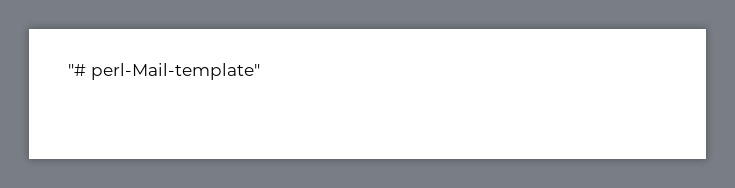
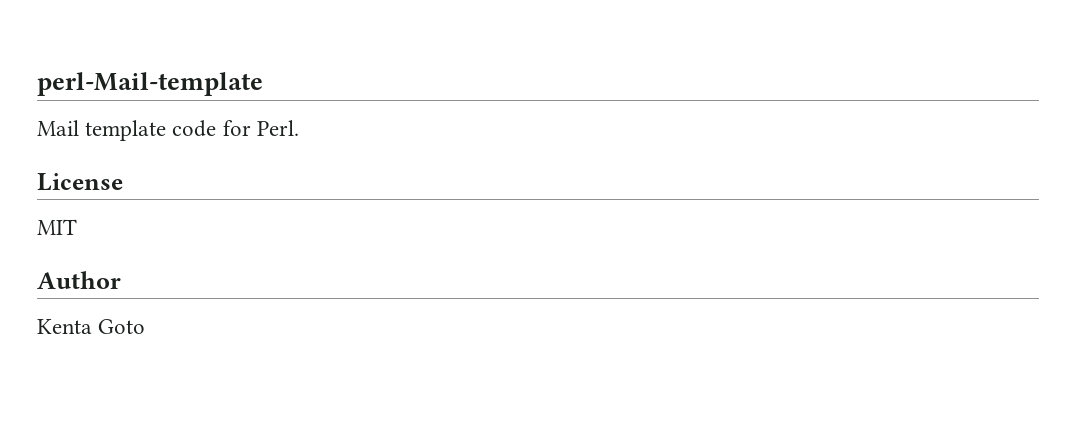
[68,63,260,80] "# perl-Mail-template" -> [37,72,263,96] [37,120,299,141] [37,173,123,191] [37,219,77,235] [37,271,121,289] [37,319,146,334] perl-Mail-template // Mail template code for Perl. // License // MIT // Author // Kenta Goto

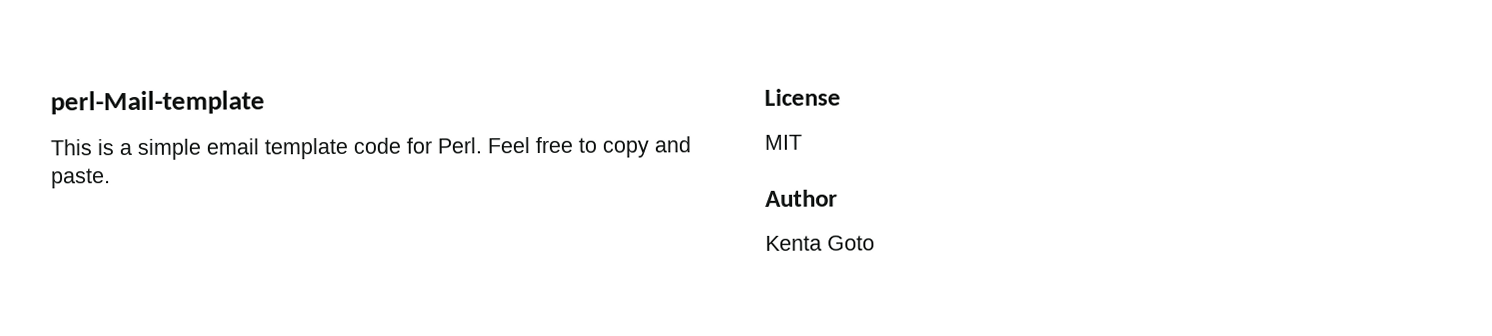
[37,120,79,136] Mail -> [50,138,259,160] This is a simple email
(299, 128) none -> [487,136,691,158] [50,168,111,189] Feel free to copy and paste.

